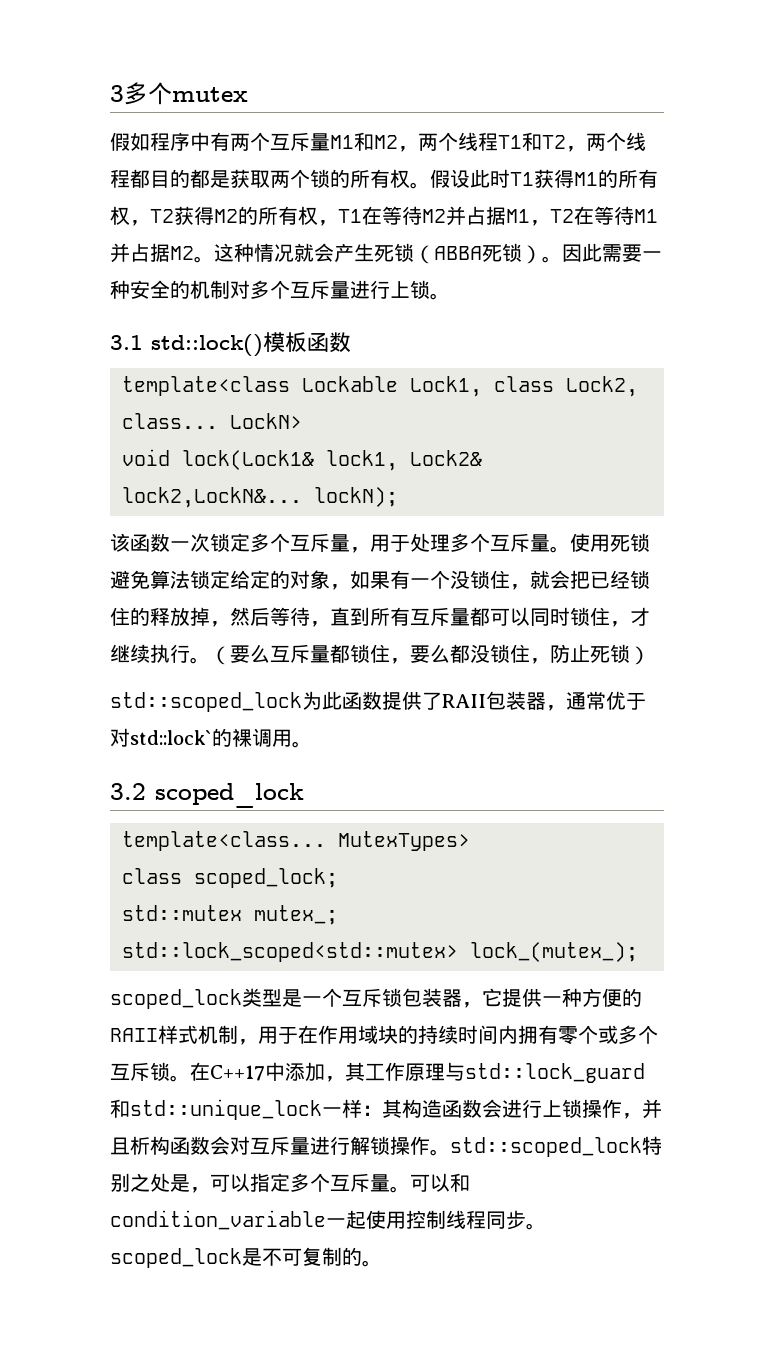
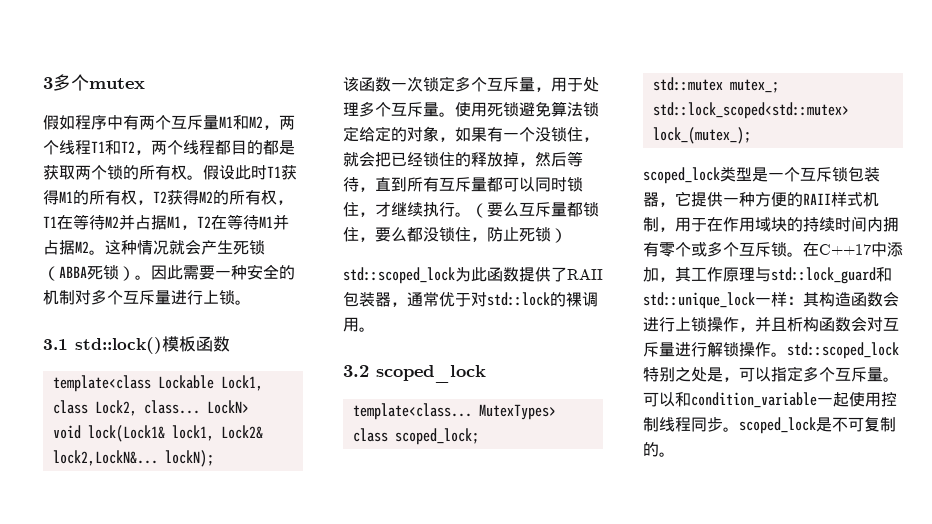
[130,730,212,745] std::lock` -> [487,292,550,306] std::lock

